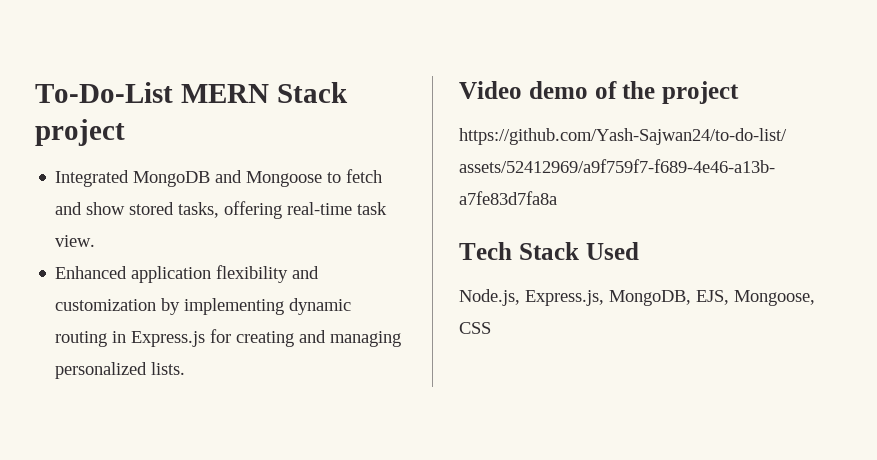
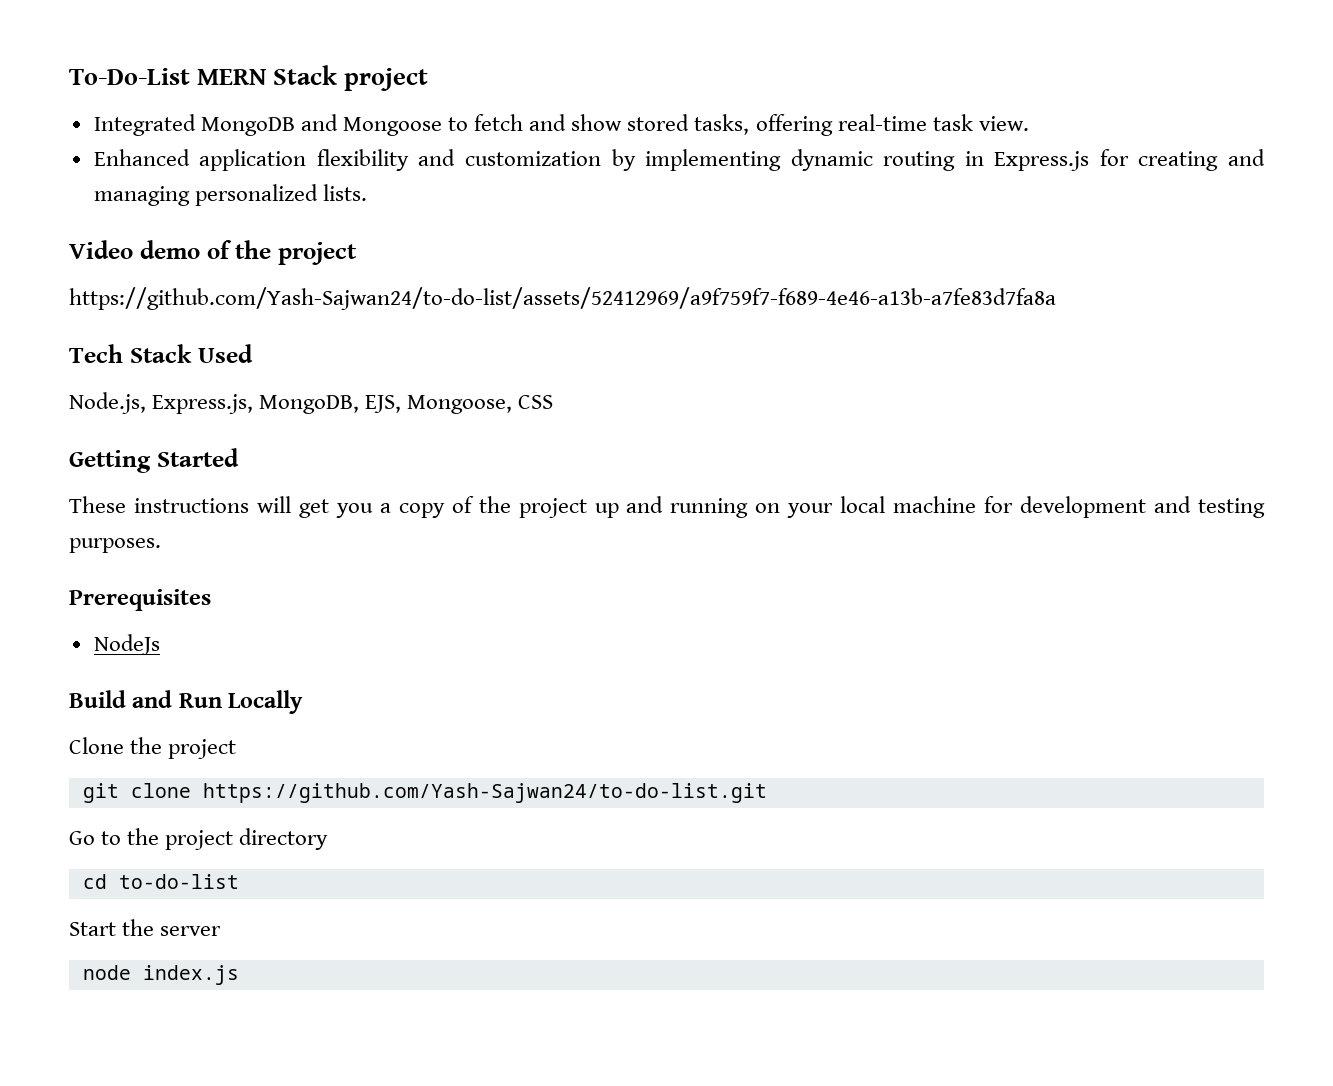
(491, 328) none -> [69,448,239,473] [69,496,1266,518] [69,538,161,553] [69,589,211,611] [93,634,160,655] [69,690,304,714] [69,737,237,759] [82,783,767,803] [69,828,329,850] [82,874,239,889] [69,919,222,936] [82,965,239,985] // Getting Started // These instructions will get you a copy of the project up and running on your local machine for development and testing purposes. // Prerequisites // NodeJs // Build and Run Locally // Clone the project // git clone https://github.com/Yash-Sajwan24/to-do-list.git // Go to the project directory // cd to-do-list // Start the server // node index.js

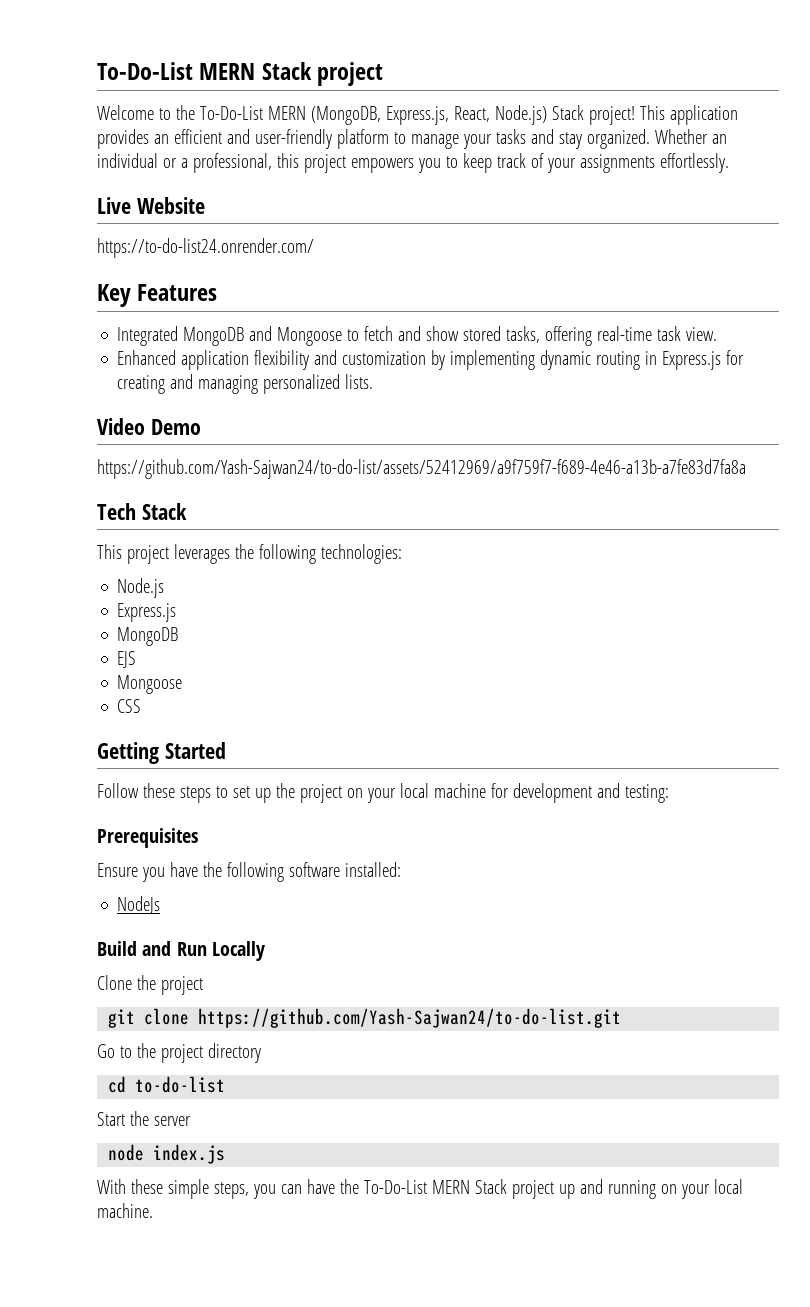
[69,65,429,91] To-Do-List MERN Stack project -> [97,62,384,86] [97,105,738,125] [97,129,727,149] [97,153,729,173] [97,197,205,214] [97,238,314,258] [97,284,218,307] To-Do-List MERN Stack project // Welcome to the To-Do-List MERN (MongoDB, Express.js, React, Node.js) Stack project! This application provides an efficient and user-friendly platform to manage your tasks and stay organized. Whether an individual or a professional, this project empowers you to keep track of your assignments effortlessly. // Live Website // https://to-do-list24.onrender.com/ // Key Features
[139,240,357,265] demo of the project -> [150,419,201,435] Demo
[197,344,253,363] [69,392,554,414] [69,448,239,473] [69,496,749,518] Used // Node.js, Express.js, MongoDB, EJS, Mongoose, CSS // Getting Started // These instructions will get you a copy of the project up and running -> [97,544,402,564] [117,578,165,598] [117,603,177,622] [117,627,179,646] [117,651,137,668] [117,675,183,694] [117,699,142,713] [97,742,226,764] [97,783,342,803] // This project leverages the following technologies: // Node.js // Express.js // MongoDB // EJS // Mongoose // CSS // Getting Started // Follow these steps to set up the project
[1198,498,1266,518] [69,538,161,553] testing purposes. -> [624,784,669,803] testing:
(211, 600) none -> [97,862,401,882] // Ensure you have the following software installed:
(239, 975) none -> [97,1179,743,1199] [97,1203,153,1218] // With these simple steps, you can have the To-Do-List MERN Stack project up and running on your local machine.

